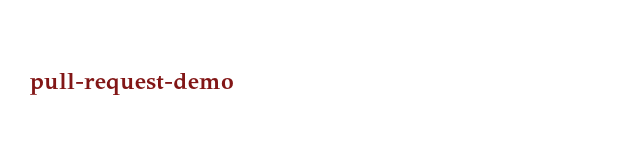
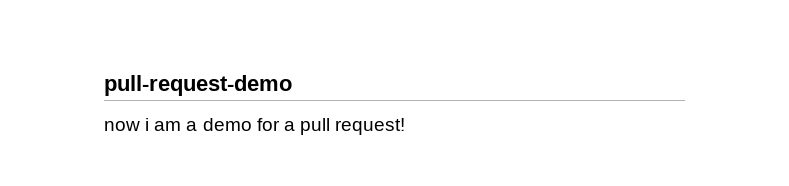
(234, 84) none -> [104,118,406,135] // now i am a demo for a pull request!

